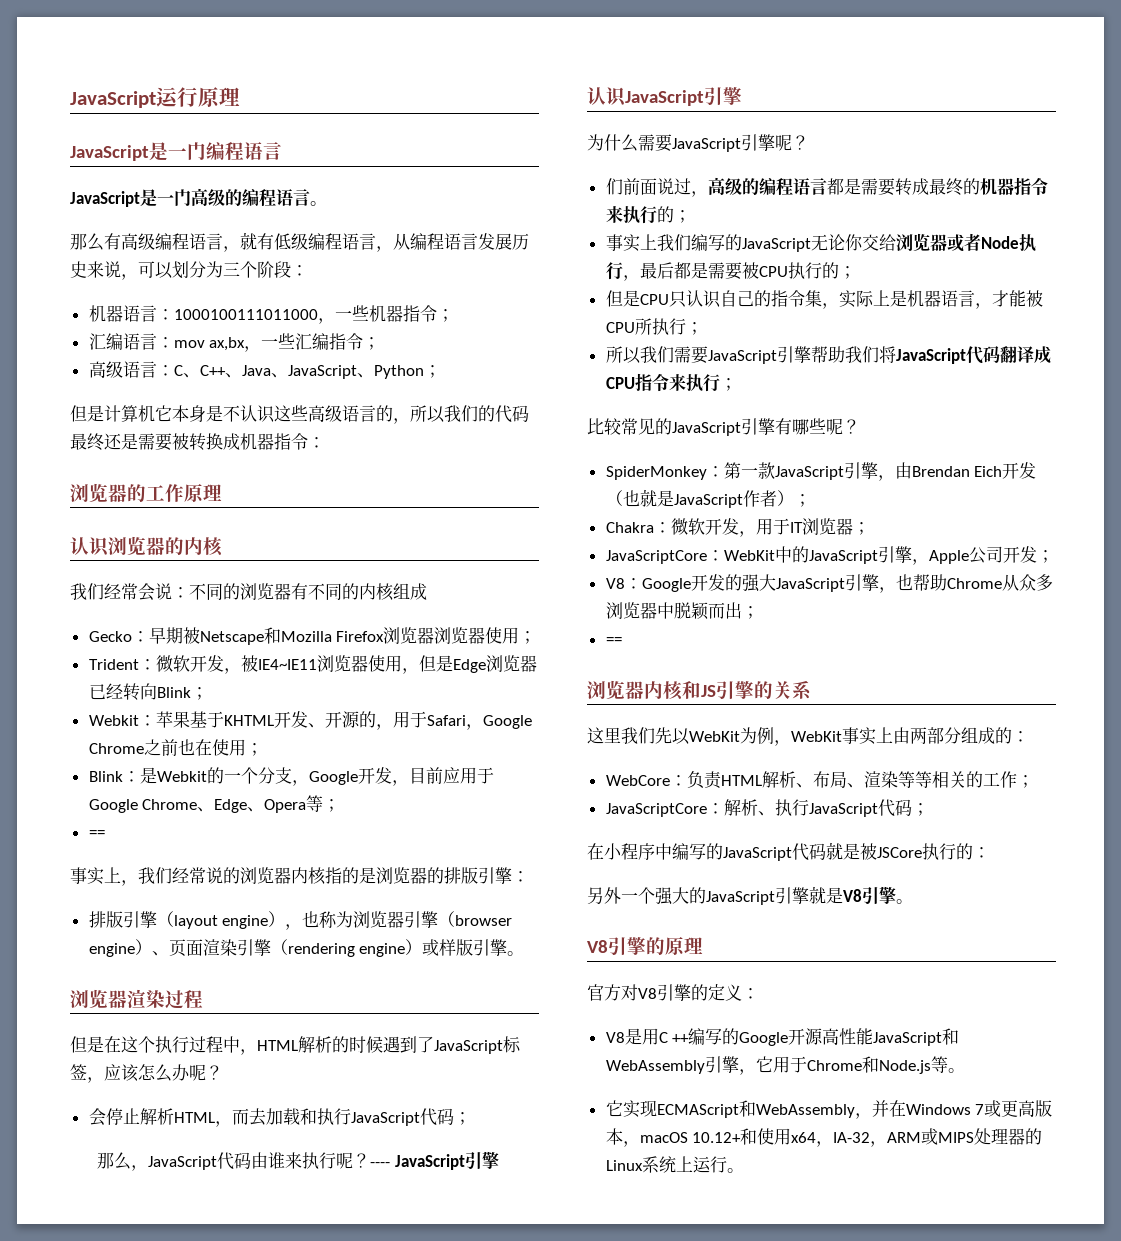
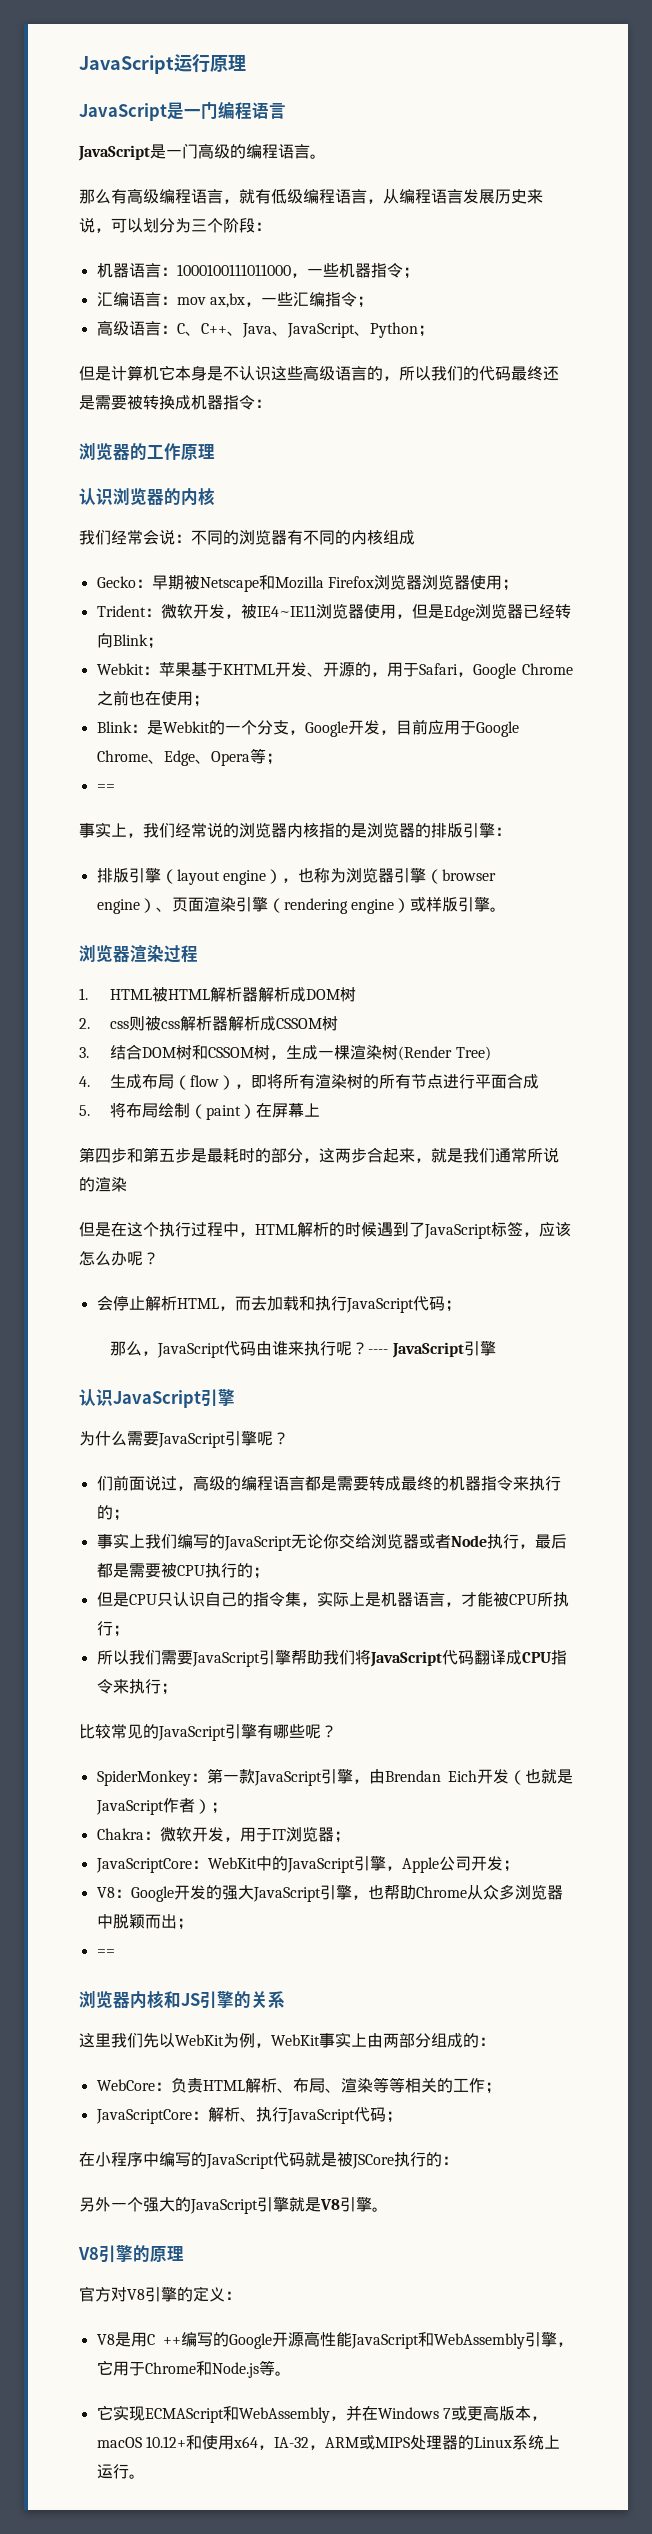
(203, 999) none -> [79,987,357,1002] [79,1016,339,1031] [79,1044,491,1061] [79,1073,540,1090] [79,1102,321,1120] [79,1147,559,1163] [79,1177,127,1192] // 1. HTML被HTML解析器解析成DOM树 // 2. css则被css解析器解析成CSSOM树 // 3.结合DOM树和CSSOM树，生成一棵渲染树(Render Tree) // 4.生成布局（flow），即将所有渲染树的所有节点进行平面合成 // 5.将布局绘制（paint）在屏幕上 // 第四步和第五步是最耗时的部分，这两步合起来，就是我们通常所说的渲染

